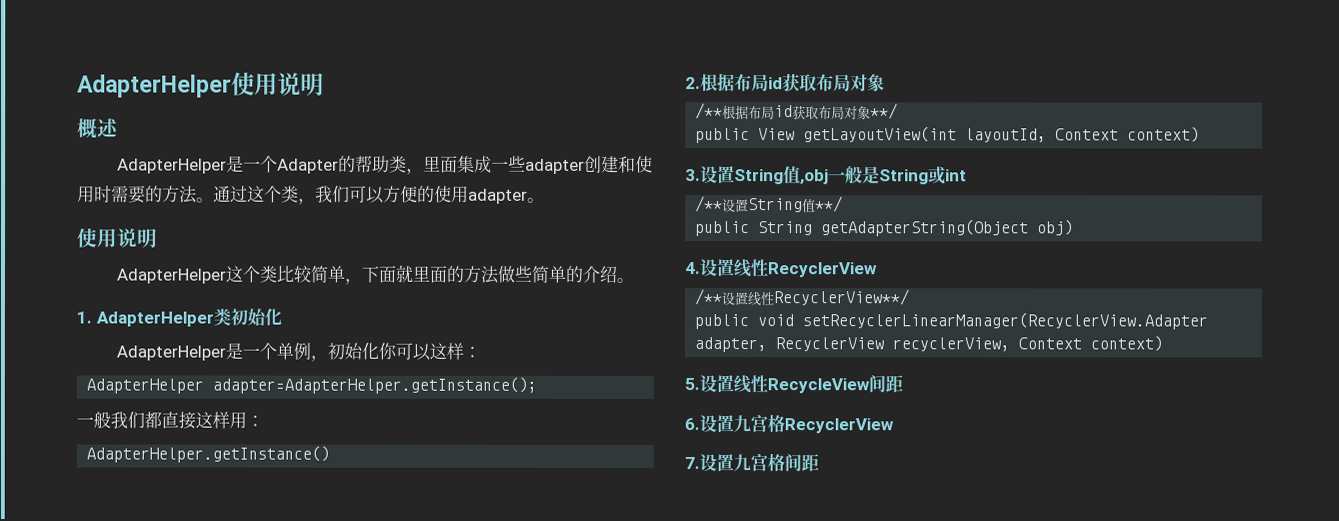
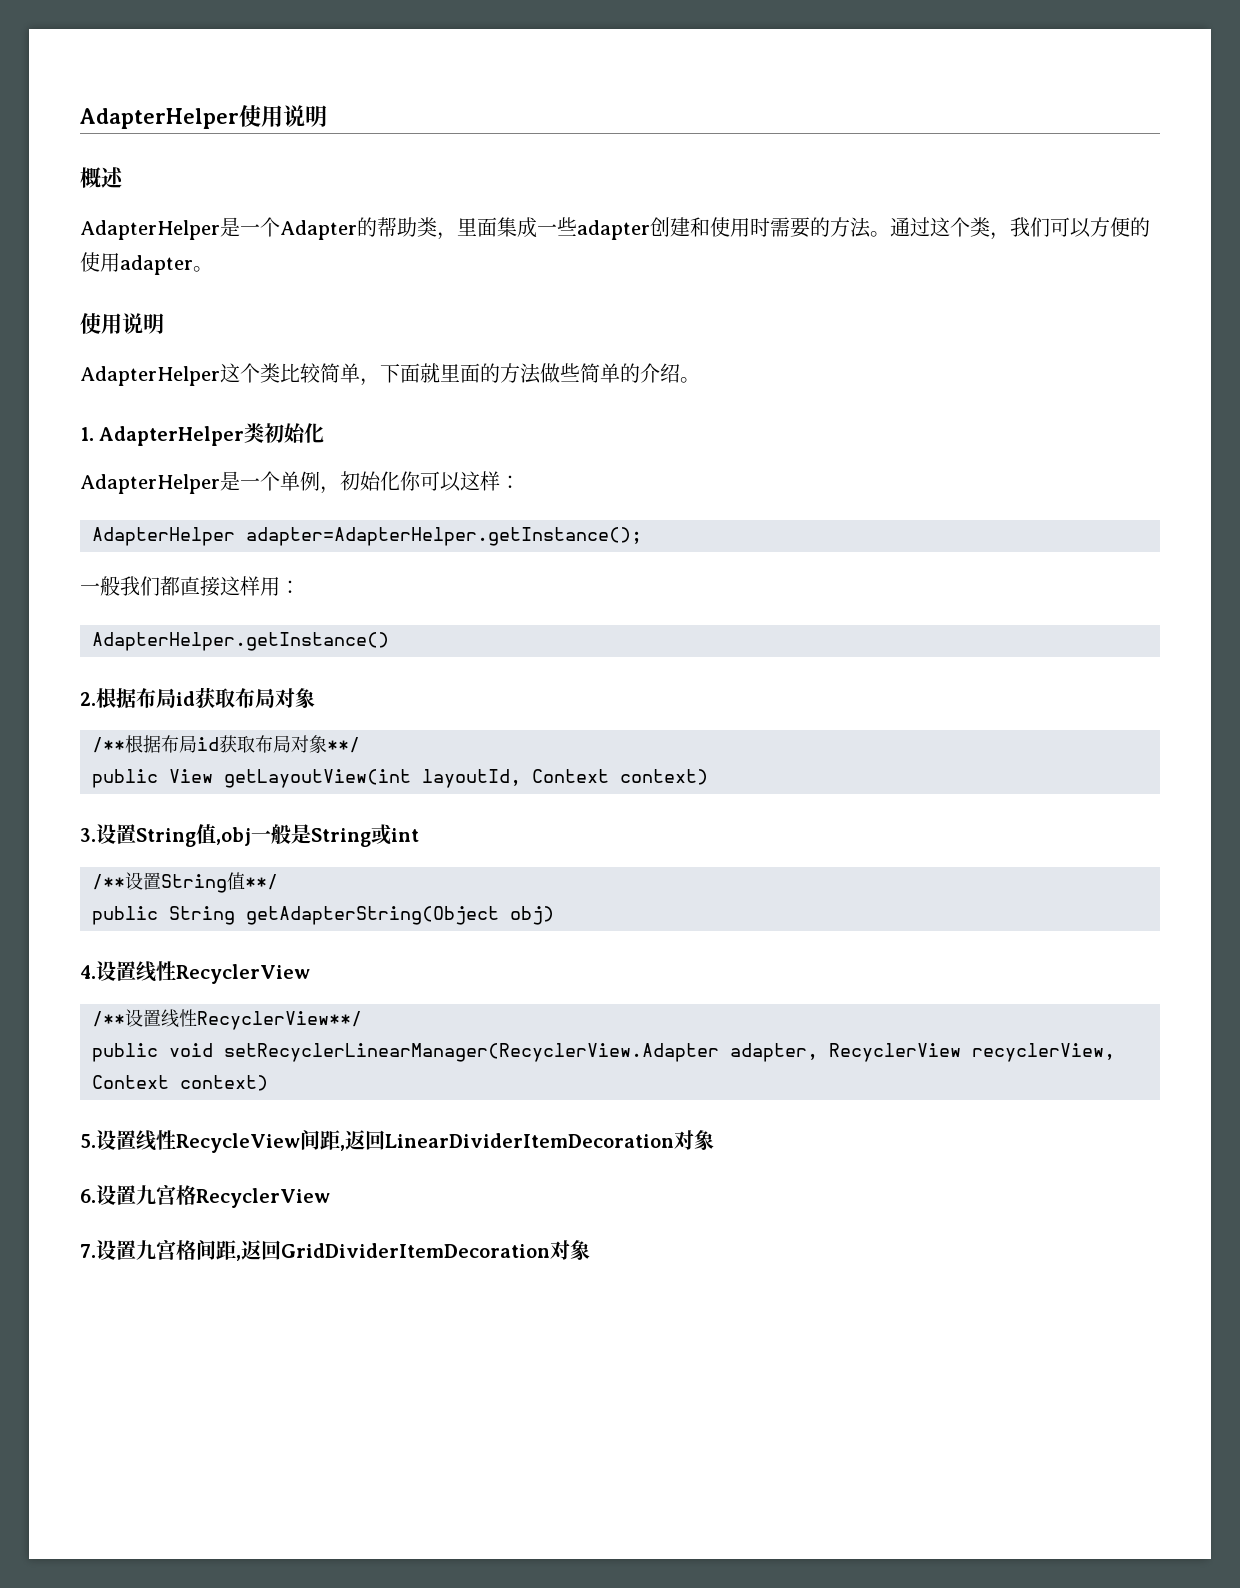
(903, 384) none -> [340,1130,714,1151] ,返回LinearDividerItemDecoration对象
(819, 463) none -> [235,1240,590,1261] ,返回GridDividerItemDecoration对象

